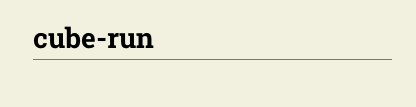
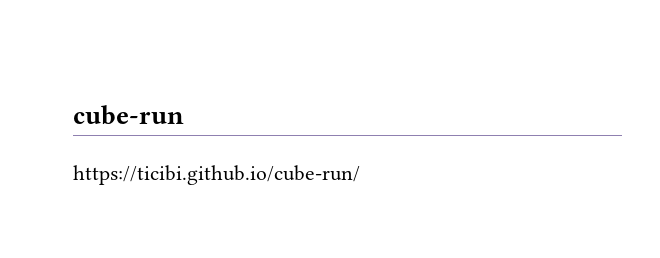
(154, 37) none -> [73,165,360,185] // https://ticibi.github.io/cube-run/

